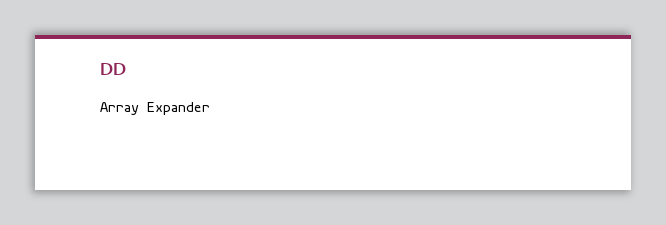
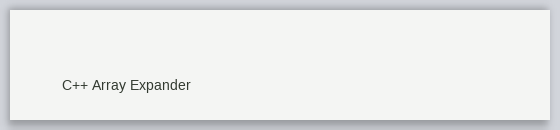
[100,63,126,75] DD // -> [62,80,88,90] C++

